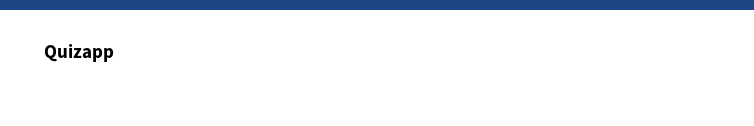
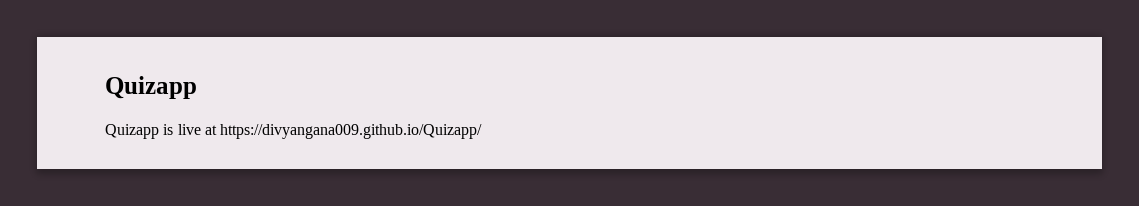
[44,44,114,62] Quizapp -> [105,76,197,99] [105,124,483,139] Quizapp // Quizapp is live at https://divyangana009.github.io/Quizapp/

